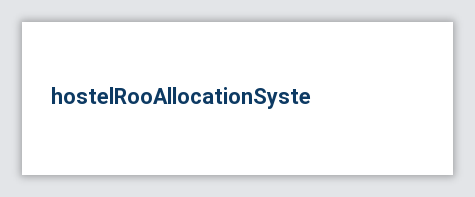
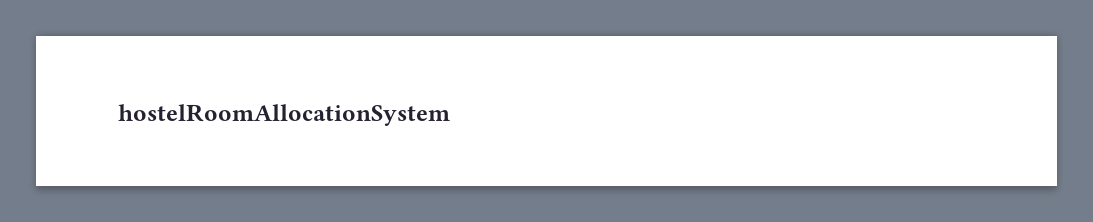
[51,87,311,109] hostelRooAllocationSyste -> [118,104,450,126] hostelRoomAllocationSystem

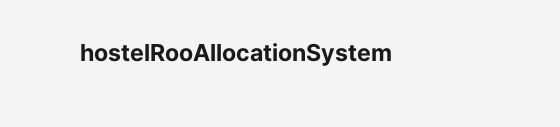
[118,104,450,126] hostelRoomAllocationSystem -> [80,43,392,66] hostelRooAllocationSystem

